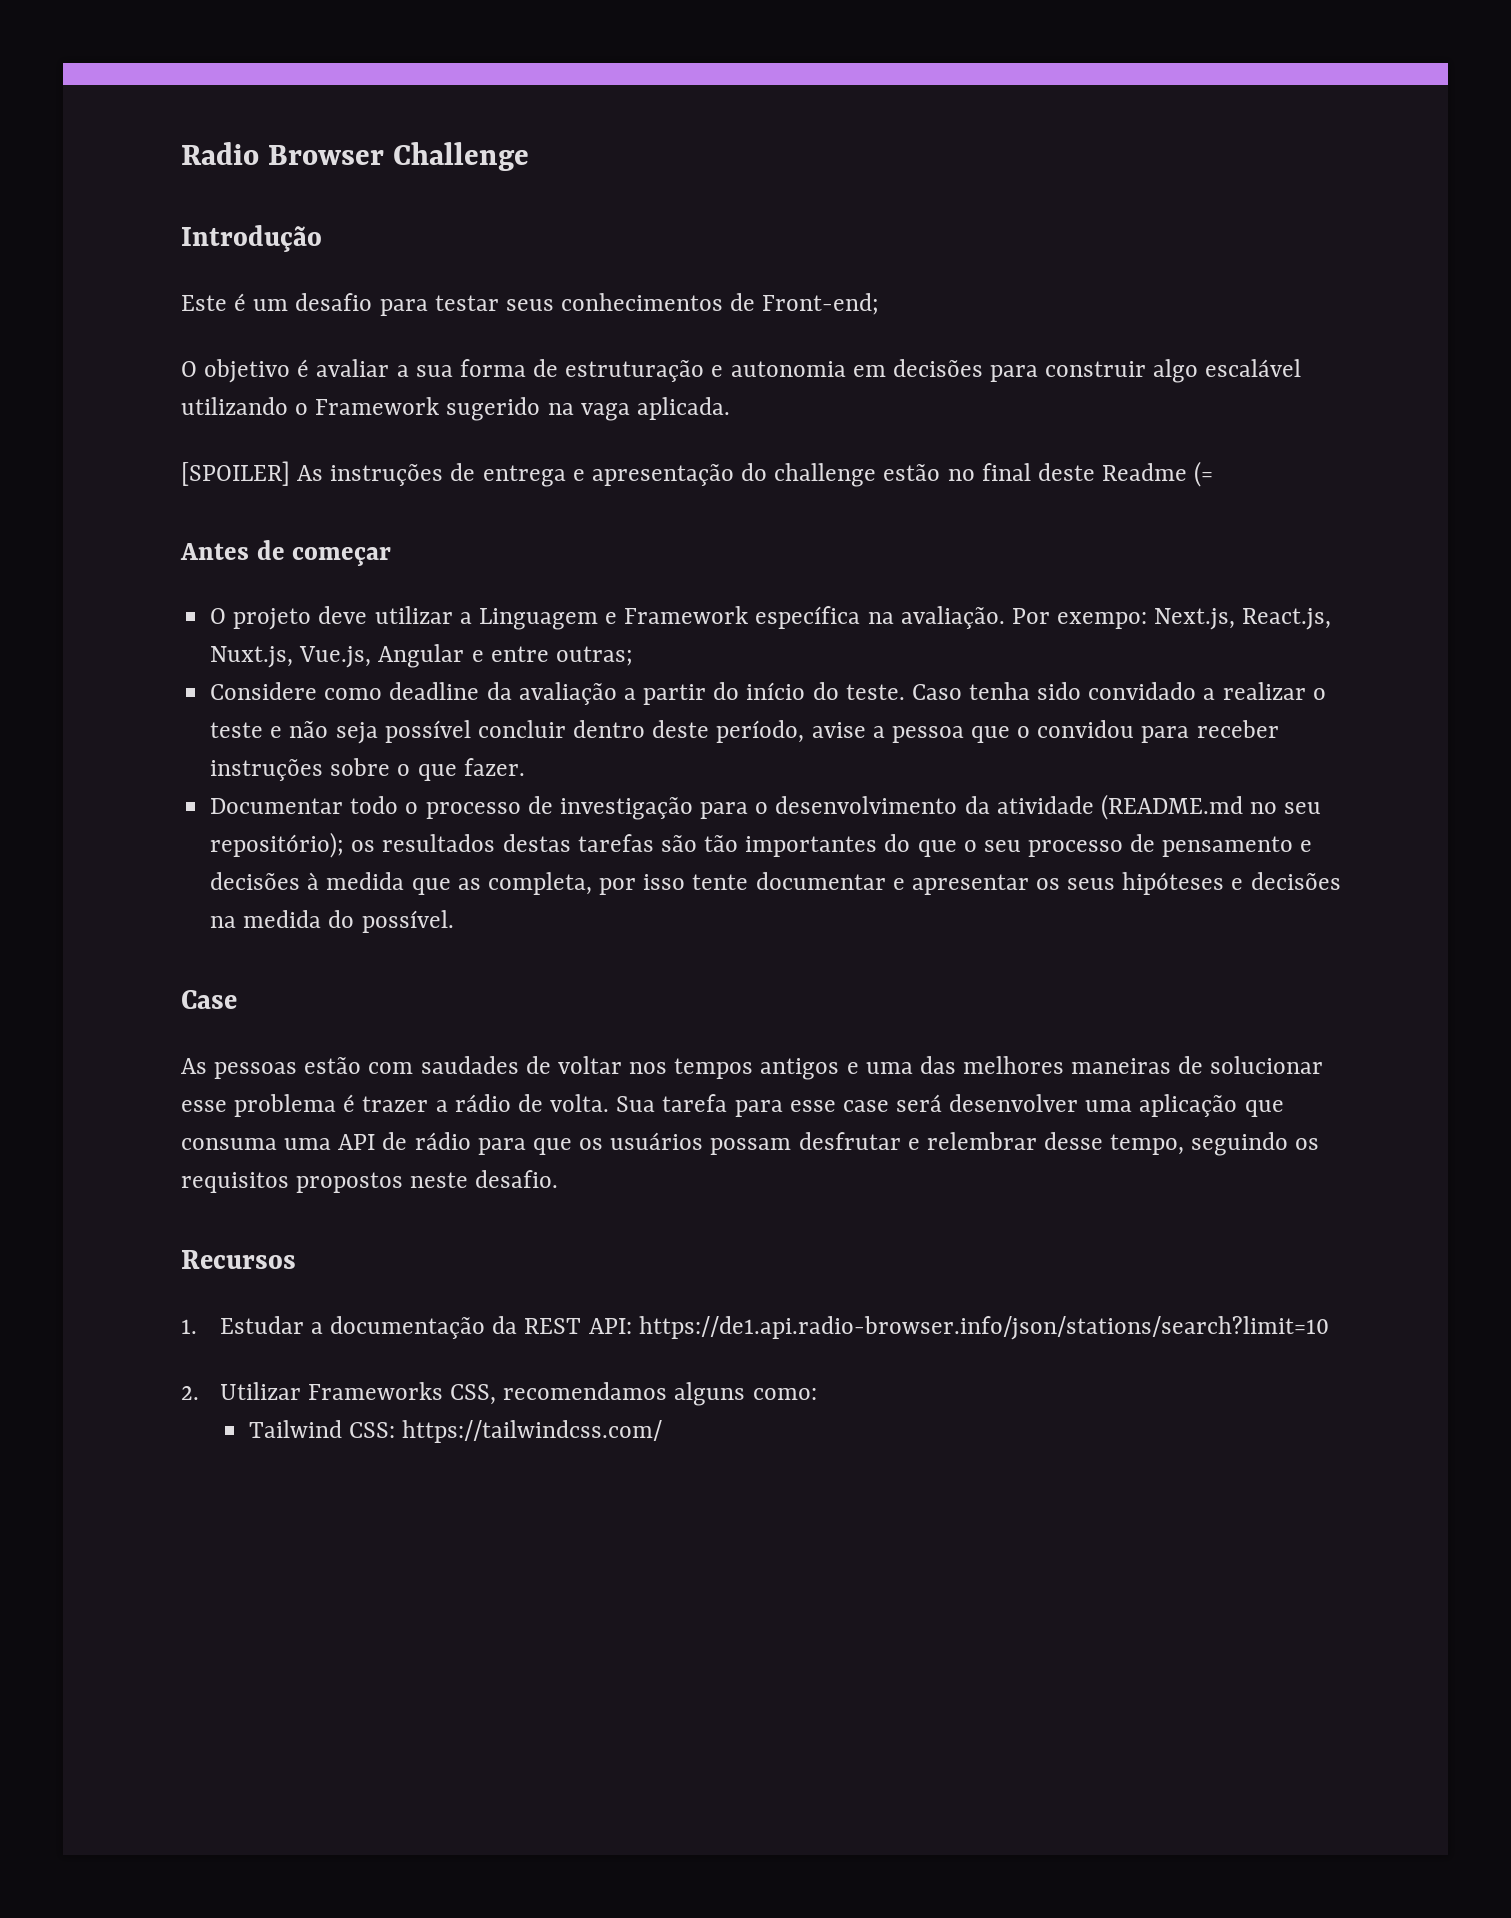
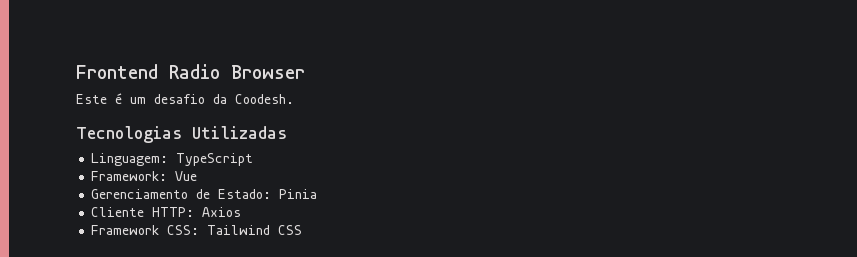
(181, 153) none -> [76,64,158,79] Frontend
[393,142,530,171] [181,225,322,252] Challenge // Introdução -> (305, 72) none
[379,293,880,316] [181,359,1302,383] [181,397,730,421] [181,461,1214,487] [180,540,392,566] [210,606,1332,630] [210,644,633,668] [210,682,1326,705] [210,720,1279,744] [210,758,525,781] [210,794,1322,820] [210,832,1313,858] [210,872,1341,895] [210,910,454,933] [181,990,237,1009] [181,1056,1324,1080] [181,1094,1284,1117] [181,1132,1320,1156] [181,1170,559,1193] [181,1250,296,1269] [181,1316,1329,1340] [181,1382,817,1406] [248,1420,663,1443] para testar seus conhecimentos de Front-end; // O objetivo é avaliar a sua forma de estruturação e autonomia em decisões para construir algo escalável utilizando o Framework sugerido na vaga aplicada. // [SPOILER] As instruções de entrega e apresentação do challenge estão no final deste Readme (= // Antes de começar // O projeto deve utilizar a Linguagem e Framework específica na avaliação. Por exempo: Next.js, React.js, Nuxt.js, Vue.js, Angular e entre outras; // Considere como deadline da avaliação a partir do início do teste. Caso tenha sido convidado a realizar o teste e não seja possível concluir dentro deste período, avise a pessoa que o convidou para receber instruções sobre o que fazer. // Documentar todo o processo de investigação para o desenvolvimento da atividade (README.md no seu repositório); os resultados destas tarefas são tão importantes do que o seu processo de pensamento e decisões à medida que as completa, por isso tente documentar e apresentar os seus hipóteses e decisões na medida do possível. // Case // As pessoas estão com saudades de voltar nos tempos antigos e uma das melhores maneiras de solucionar esse problema é trazer a rádio de volta. Sua tarefa para esse case será desenvolver uma aplicação que consuma uma API de rádio para que os usuários possam desfrutar e relembrar desse tempo, seguindo os requisitos propostos neste desafio. // Recursos // 1. Estudar a documentação da REST API: https://de1.api.radio-browser.info/json/stations/search?limit=10 // 2. Utilizar Frameworks CSS, recomendamos alguns como: // Tailwind CSS: https://tailwindcss.com/ -> [213,94,294,104] [76,126,287,143] [91,153,254,166] [91,171,198,181] [91,189,318,199] [91,207,242,217] [91,225,303,235] da Coodesh. // Tecnologias Utilizadas // Linguagem: TypeScript // Framework: Vue // Gerenciamento de Estado: Pinia // Cliente HTTP: Axios // Framework CSS: Tailwind CSS

